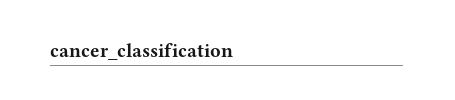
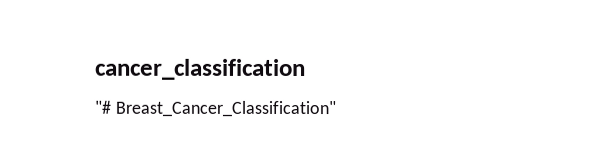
(233, 51) none -> [94,100,336,118] // "# Breast_Cancer_Classification"

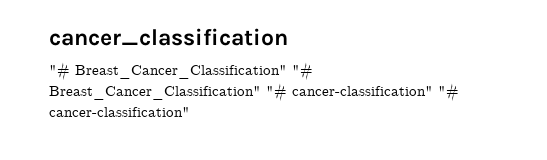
(336, 109) none -> [292,62,313,81] [49,83,459,102] [49,107,190,117] "# Breast_Cancer_Classification" "# cancer-classification" "# cancer-classification"

